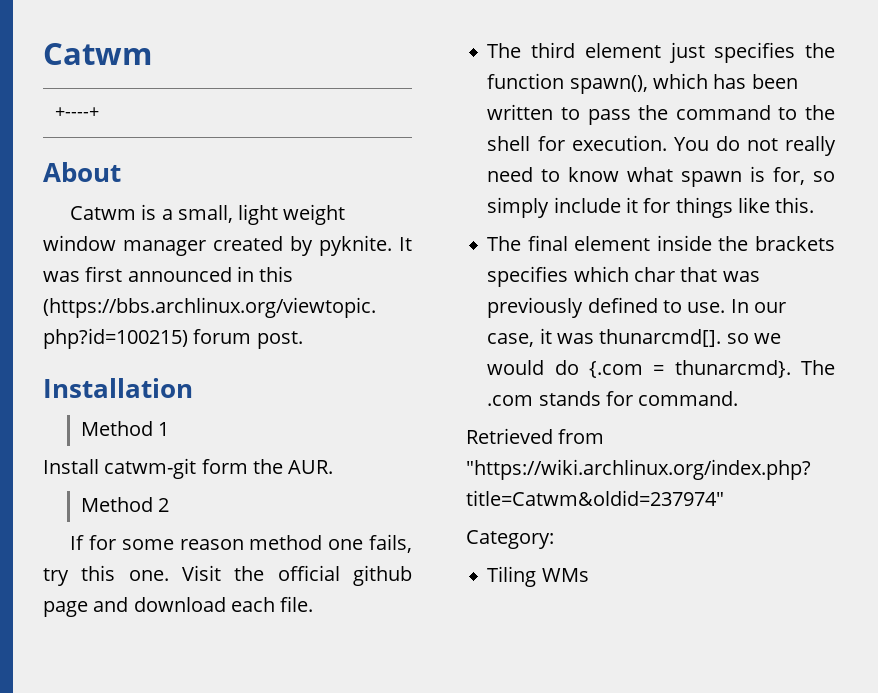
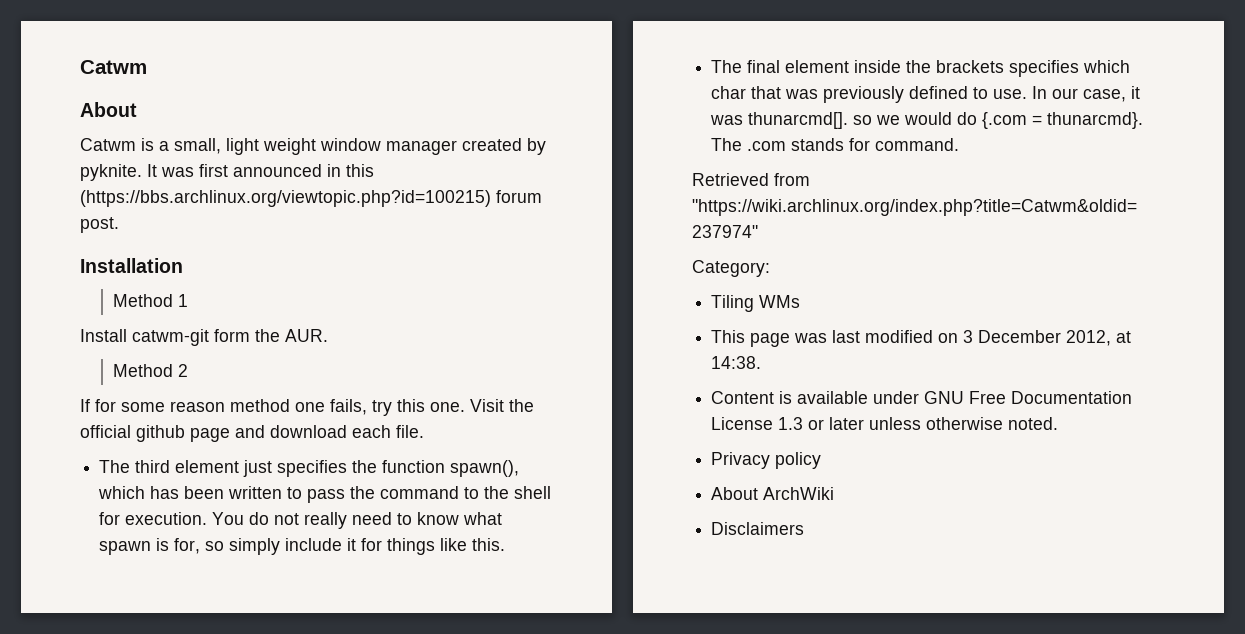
[43,43,152,65] [55,107,100,118] Catwm // +----+ -> [80,60,147,74] Catwm
(589, 575) none -> [711,330,1132,347] [711,356,762,369] [711,391,1133,404] [711,417,1059,430] [711,452,822,469] [711,487,835,500] [711,522,805,535] // This page was last modified on 3 December 2012, at 14:38. // Content is available under GNU Free Documentation License 1.3 or later unless otherwise noted. // Privacy policy // About ArchWiki // Disclaimers

